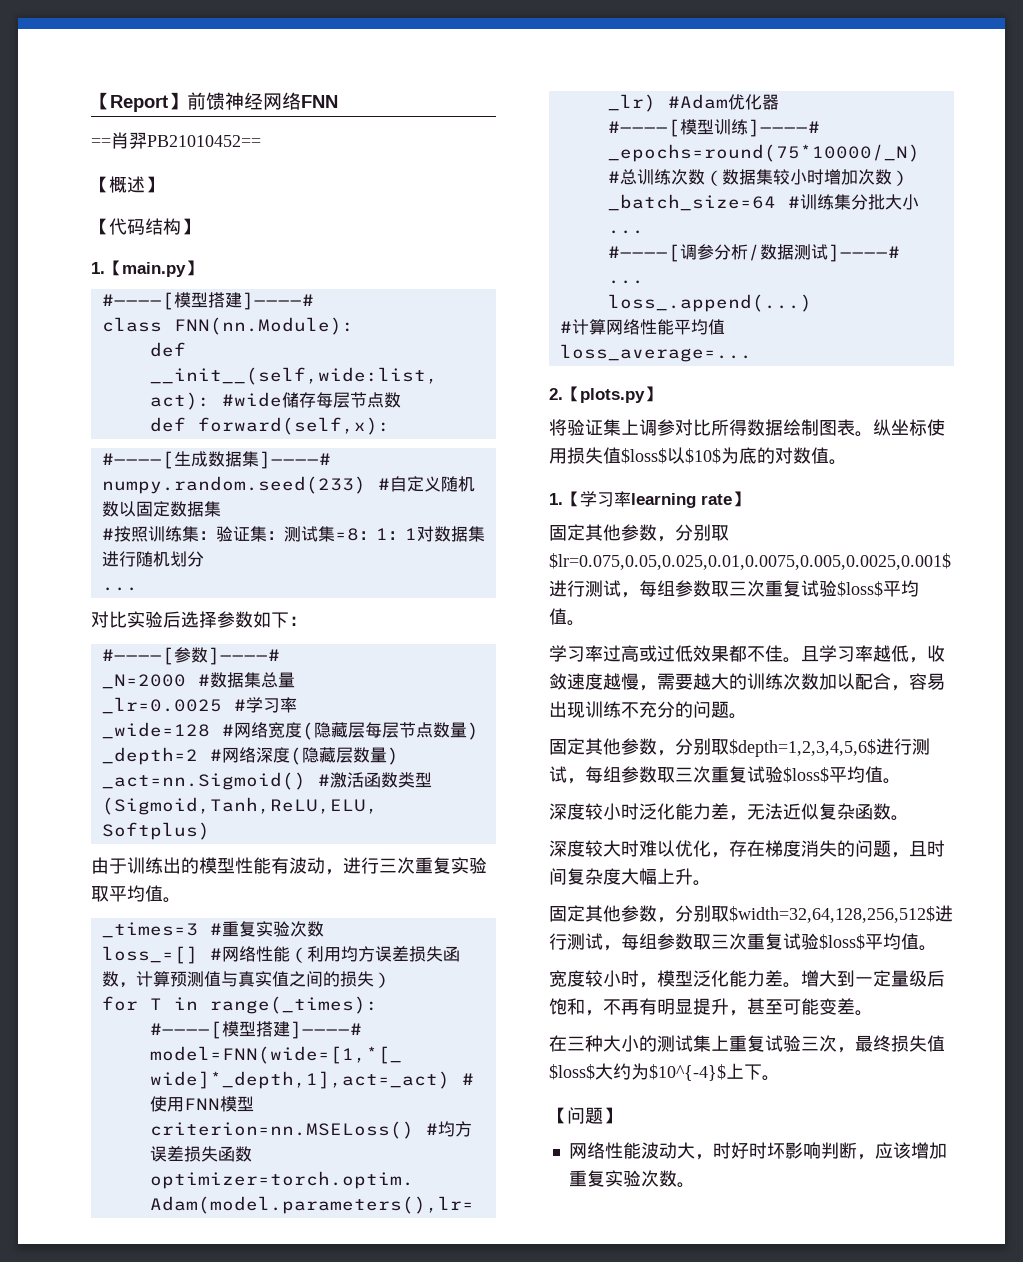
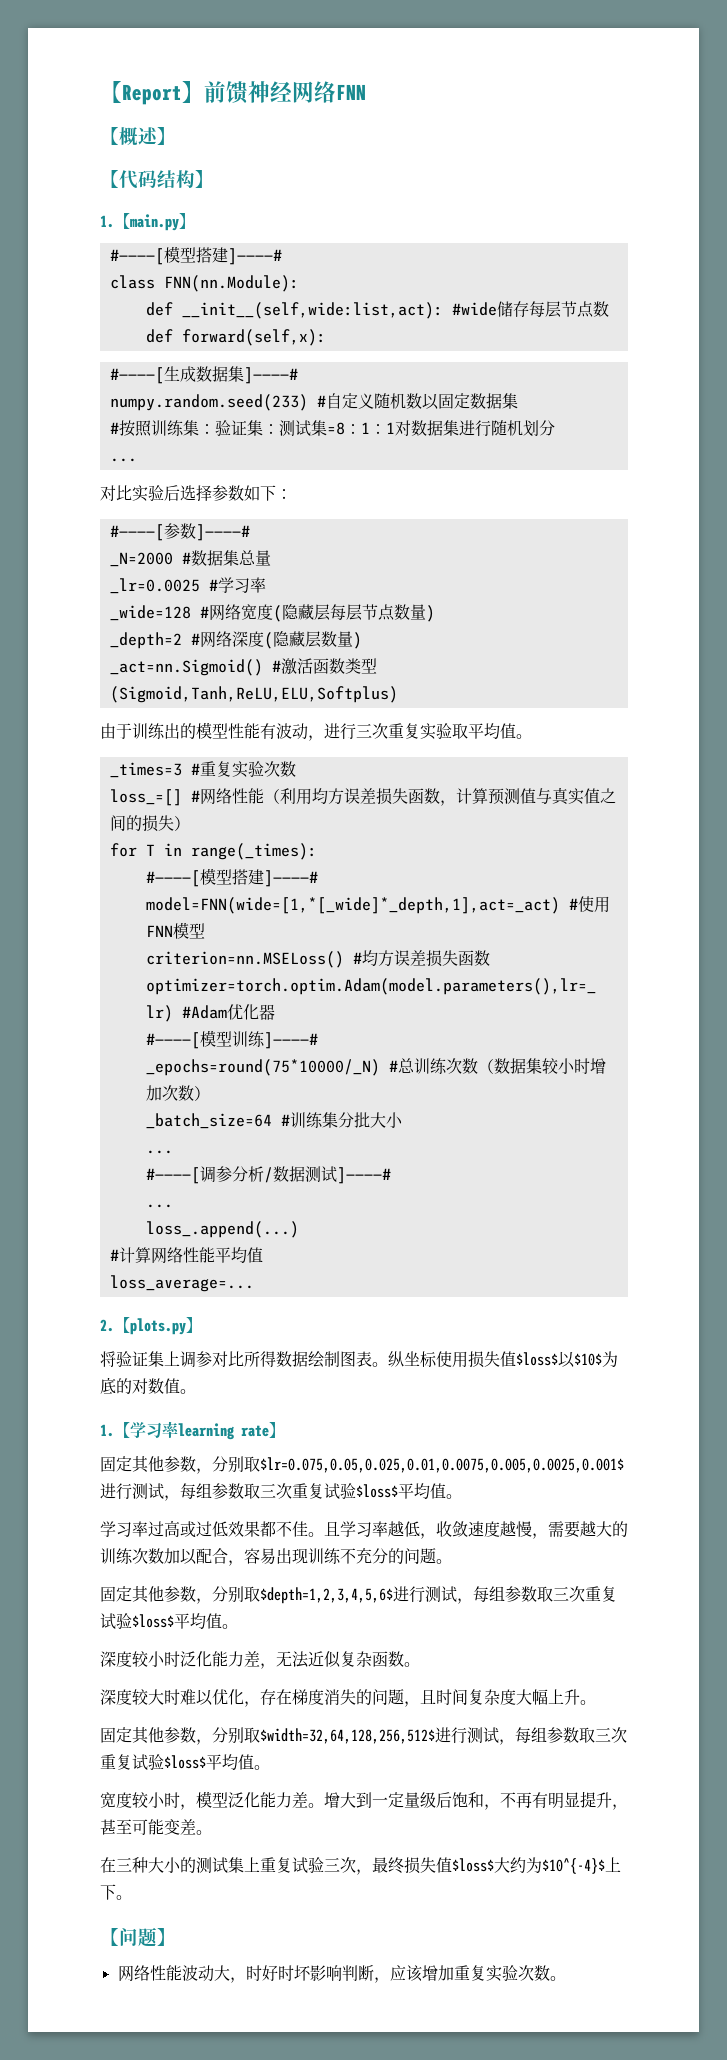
[91,132,261,149] // ==肖羿PB21010452== -> (366, 92) none

